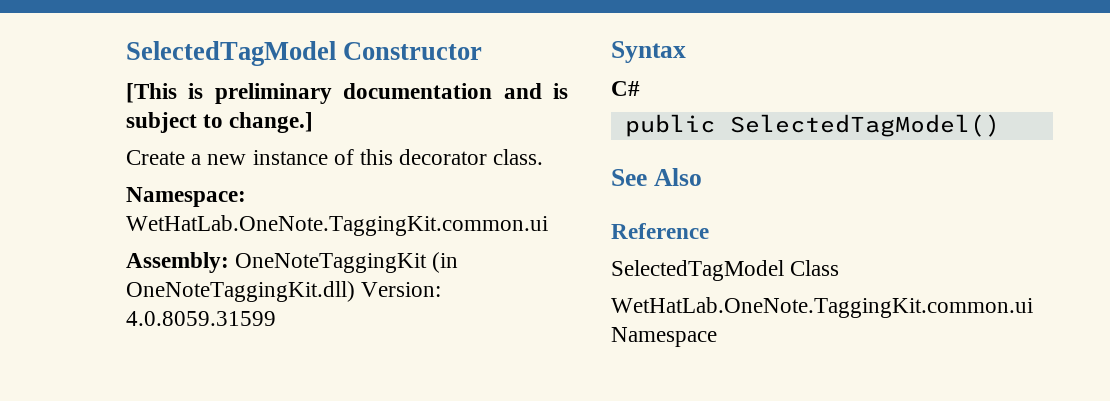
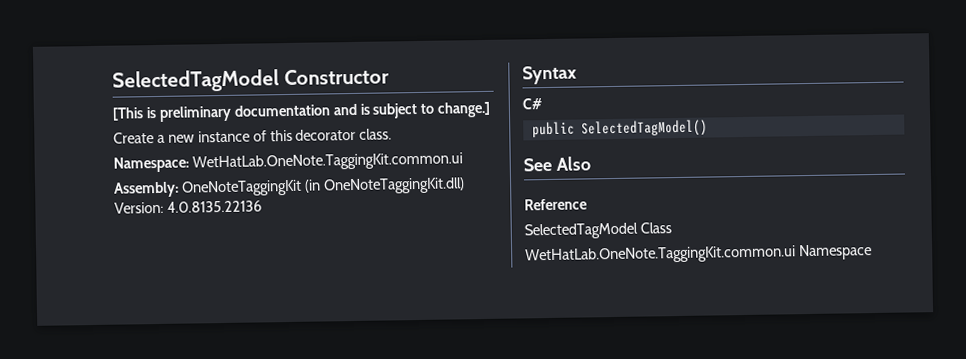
[126,311,276,326] 4.0.8059.31599 -> [166,200,262,213] 4.0.8135.22136

